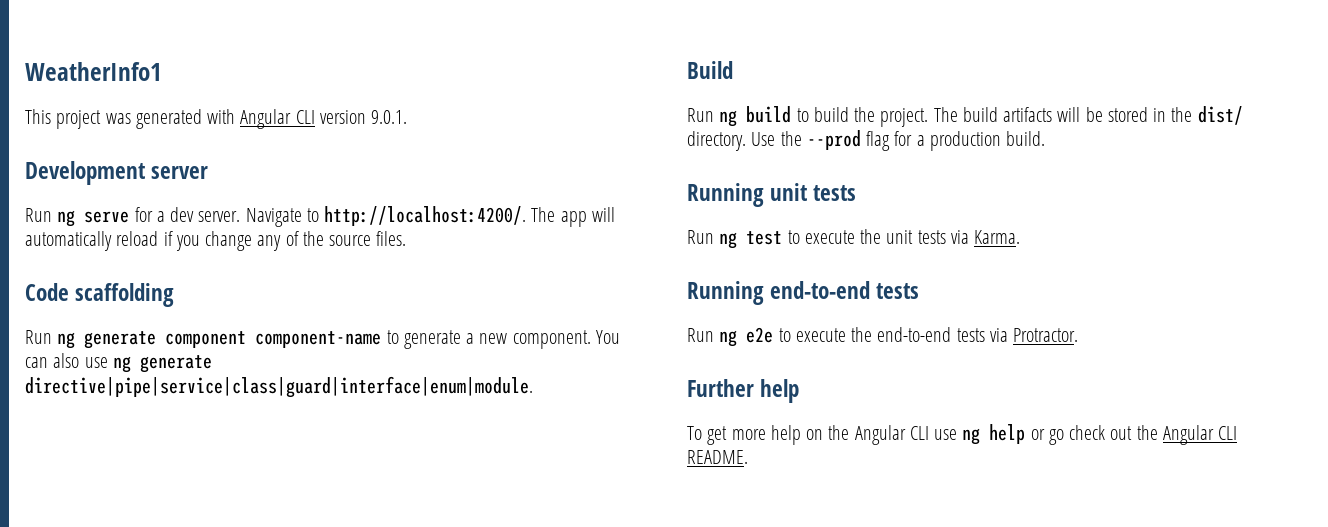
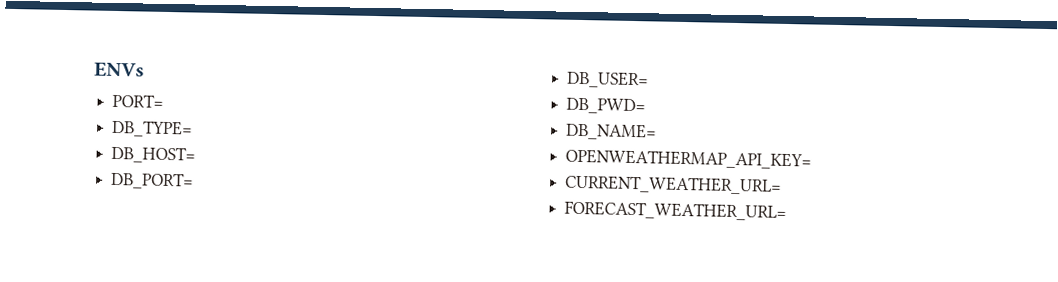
[25,62,162,81] [25,109,408,129] [25,161,209,185] [25,206,615,227] [25,231,407,251] [25,283,175,307] [25,330,620,349] [25,353,212,373] [25,376,533,398] [687,61,733,79] [687,106,1243,127] [687,130,1046,151] [687,183,857,207] [687,229,1021,249] [687,281,920,305] [687,327,1079,347] [687,379,800,403] [687,424,1238,445] [687,450,748,464] WeatherInfo1 // This project was generated with Angular CLI version 9.0.1. // Development server // Run ng serve for a dev server. Navigate to http://localhost:4200/. The app will automatically reload if you change any of the source files. // Code scaffolding // Run ng generate component component-name to generate a new component. You can also use ng generate directive|pipe|service|class|guard|interface|enum|module. // Build // Run ng build to build the project. The build artifacts will be stored in the dist/ directory. Use the --prod flag for a production build. // Running unit tests // Run ng test to execute the unit tests via Karma. // Running end-to-end tests // Run ng e2e to execute the end-to-end tests via Protractor. // Further help // To get more help on the Angular CLI use ng help or go check out the Angular CLI README. -> [94,61,145,78] [112,93,165,108] [112,119,194,138] [111,145,197,164] [111,171,195,190] [567,70,650,89] [566,97,647,115] [566,122,658,141] [565,148,813,170] [565,174,783,195] [564,200,788,222] ENVs // PORT= // DB_TYPE= // DB_HOST= // DB_PORT= // DB_USER= // DB_PWD= // DB_NAME= // OPENWEATHERMAP_API_KEY= // CURRENT_WEATHER_URL= // FORECAST_WEATHER_URL=

